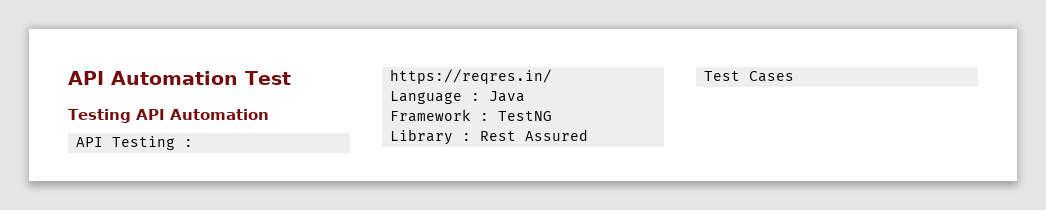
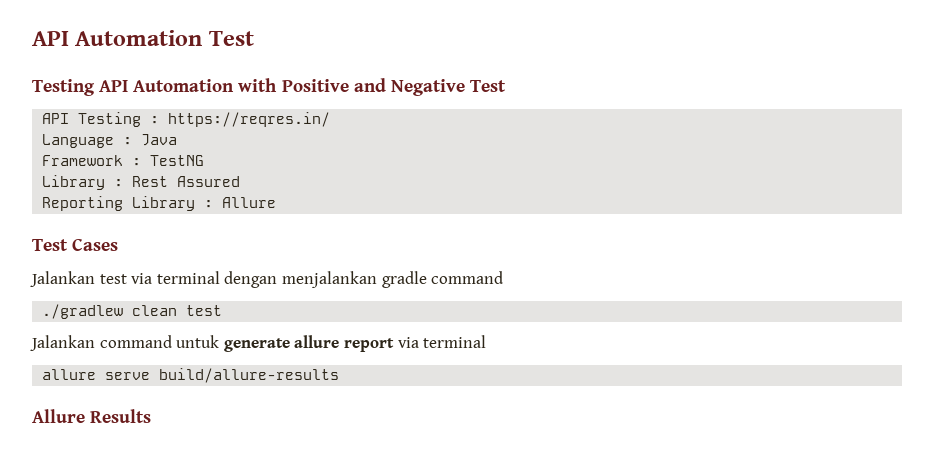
(269, 114) none -> [238,78,506,96] with Positive and Negative Test
[704,71,795,82] Test Cases -> [42,196,277,211] [32,238,119,251] [30,271,504,288] [42,304,223,319] [30,335,487,352] [42,368,340,383] [32,409,152,423] Reporting Library : Allure // Test Cases // Jalankan test via terminal dengan menjalankan gradle command // ./gradlew clean test // Jalankan command untuk generate allure report via terminal // allure serve build/allure-results // Allure Results

